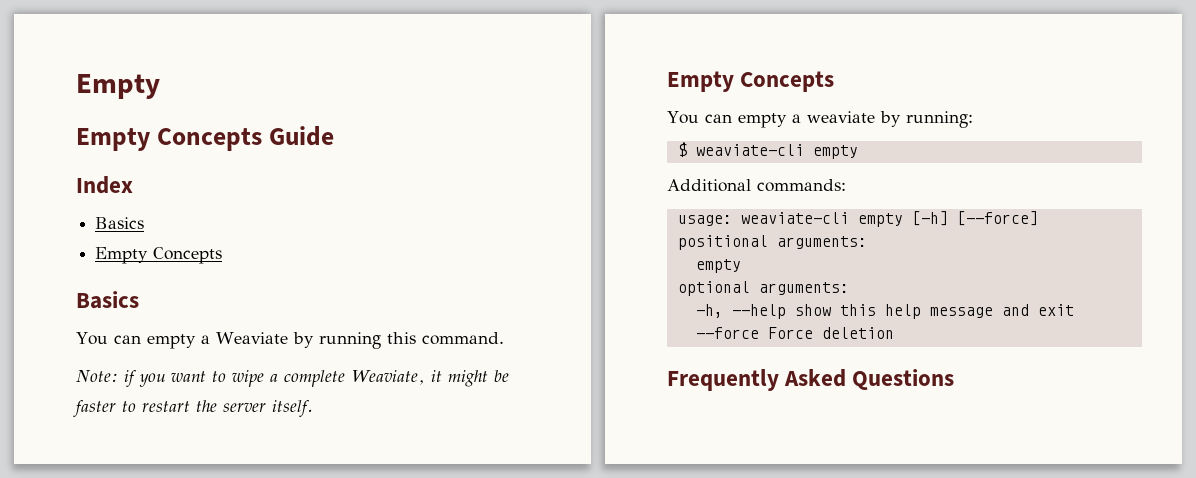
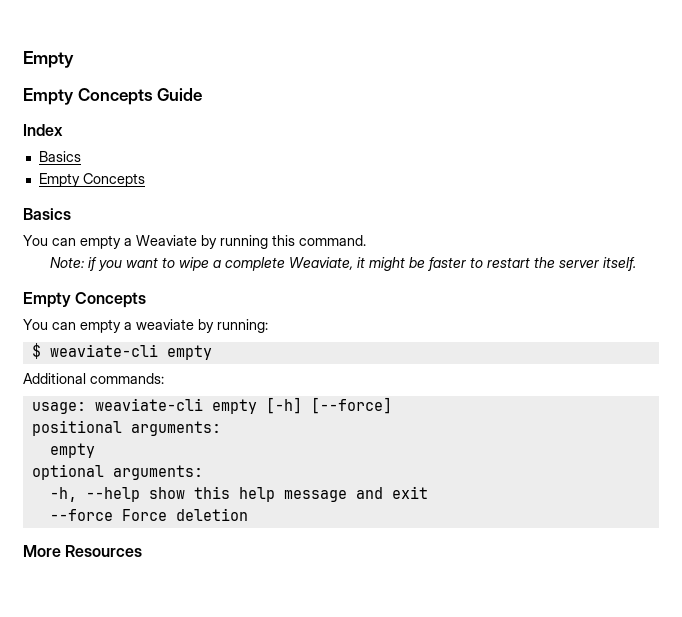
[667,369,955,391] Frequently Asked Questions -> [23,545,143,557] More Resources

